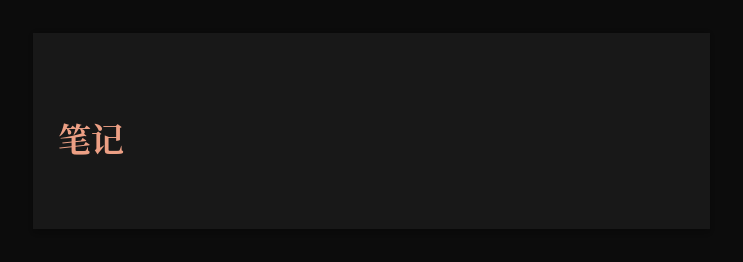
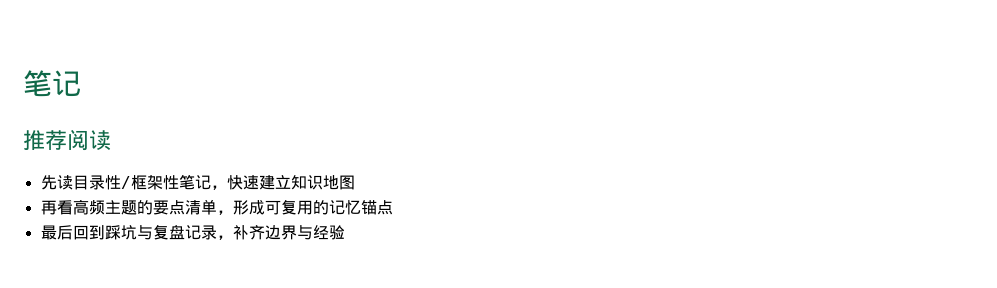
[58,123,124,155] 笔记 -> [23,70,81,97] [23,129,111,151] [40,174,355,190] [40,199,393,215] [40,225,345,240] 笔记 // 推荐阅读 // 先读目录性/框架性笔记，快速建立知识地图 // 再看高频主题的要点清单，形成可复用的记忆锚点 // 最后回到踩坑与复盘记录，补齐边界与经验

